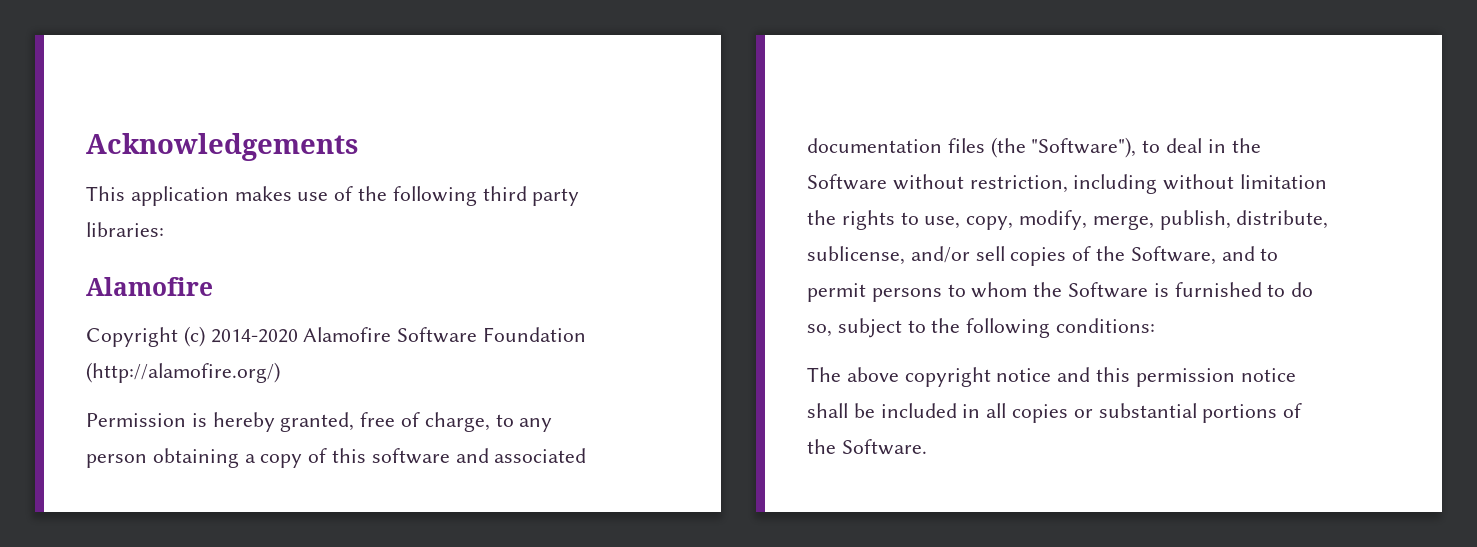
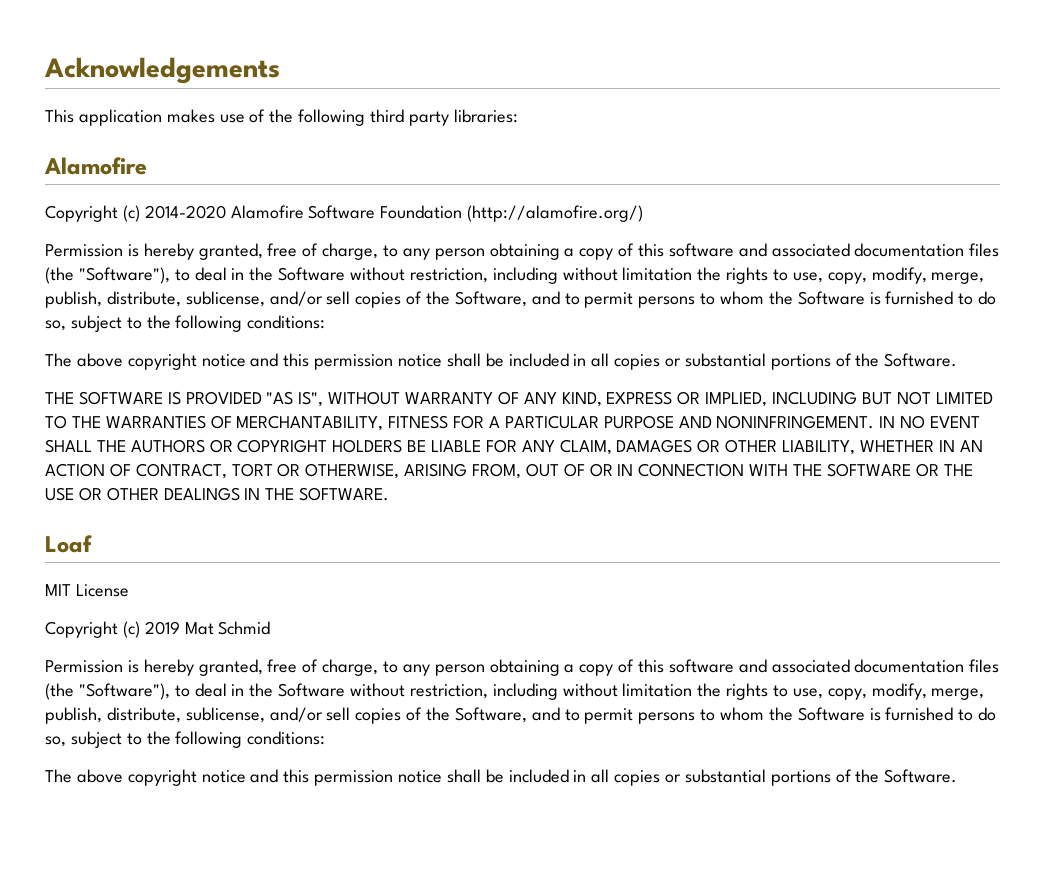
(927, 447) none -> [45,391,993,407] [45,415,981,431] [45,439,983,455] [45,463,973,479] [45,487,390,501] [45,535,92,553] [45,584,129,597] [45,621,271,638] [45,659,1000,676] [45,683,985,700] [45,707,997,724] [45,731,326,748] [45,769,958,786] // THE SOFTWARE IS PROVIDED "AS IS", WITHOUT WARRANTY OF ANY KIND, EXPRESS OR IMPLIED, INCLUDING BUT NOT LIMITED TO THE WARRANTIES OF MERCHANTABILITY, FITNESS FOR A PARTICULAR PURPOSE AND NONINFRINGEMENT. IN NO EVENT SHALL THE AUTHORS OR COPYRIGHT HOLDERS BE LIABLE FOR ANY CLAIM, DAMAGES OR OTHER LIABILITY, WHETHER IN AN ACTION OF CONTRACT, TORT OR OTHERWISE, ARISING FROM, OUT OF OR IN CONNECTION WITH THE SOFTWARE OR THE USE OR OTHER DEALINGS IN THE SOFTWARE. // Loaf // MIT License // Copyright (c) 2019 Mat Schmid // Permission is hereby granted, free of charge, to any person obtaining a copy of this software and associated documentation files (the "Software"), to deal in the Software without restriction, including without limitation the rights to use, copy, modify, merge, publish, distribute, sublicense, and/or sell copies of the Software, and to permit persons to whom the Software is furnished to do so, subject to the following conditions: // The above copyright notice and this permission notice shall be included in all copies or substantial portions of the Software.

